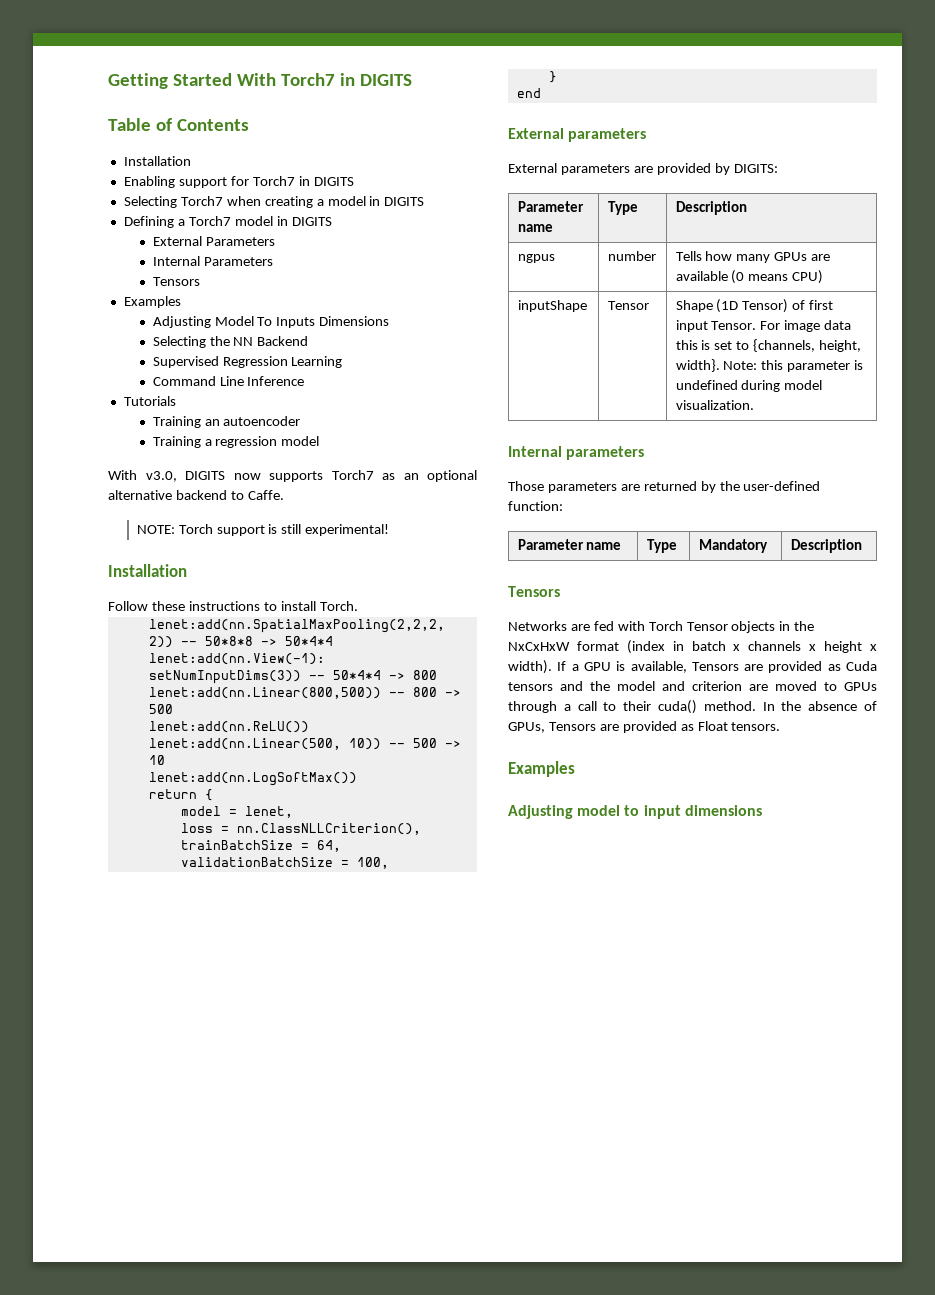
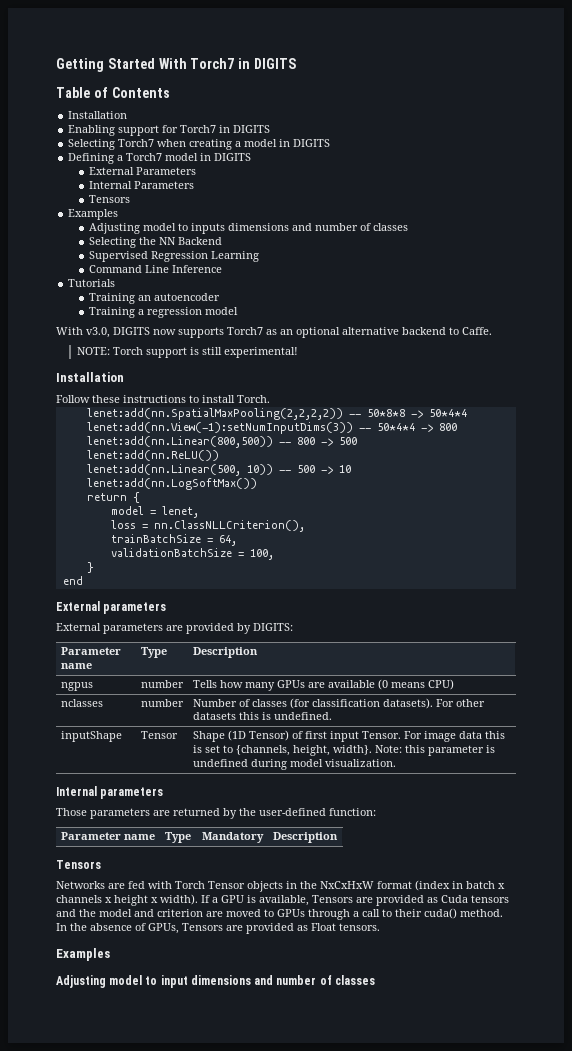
[214,316,390,328] Model To Inputs Dimensions -> [142,223,408,234] model to inputs dimensions and number of classes
(824, 277) none -> [60,699,103,707] [140,699,184,707] [192,698,485,709] [192,712,332,720] // nclasses | number | Number of classes (for classification datasets). For other datasets this is undefined.
(762, 810) none -> [254,975,375,985] and number of classes

